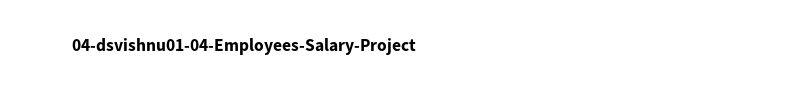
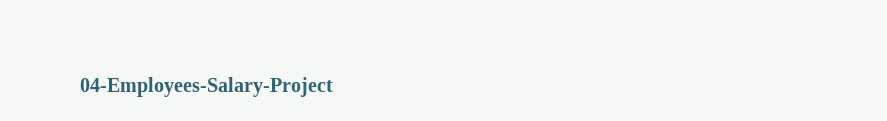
[72,38,416,55] 04-dsvishnu01-04-Employees-Salary-Project -> [80,77,333,97] 04-Employees-Salary-Project

